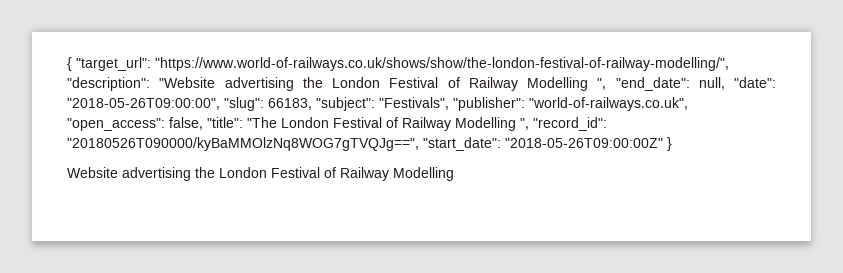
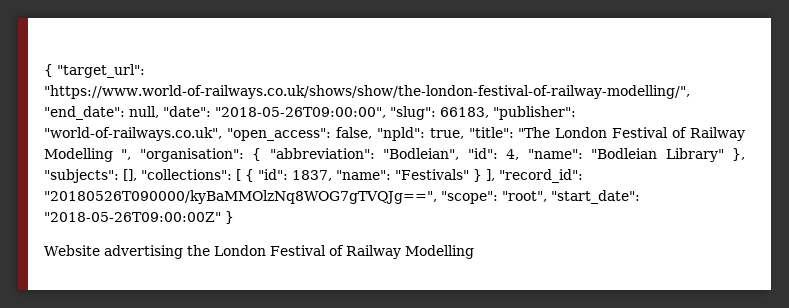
[67,77,607,91] "description": "Website advertising the London Festival of Railway Modelling ", -> (690, 92) none
[316,97,449,111] "subject": "Festivals", -> (489, 112) none
(203, 123) none -> [376,127,464,141] "npld": true,
[533,117,607,131] [67,137,419,151] "record_id": "20180526T090000/kyBaMMOlzNq8WOG7gTVQJg==", -> [139,148,745,162] [44,169,583,183] [44,190,547,204] "organisation": { "abbreviation": "Bodleian", "id": 4, "name": "Bodleian Library" }, "subjects": [], "collections": [ { "id": 1837, "name": "Festivals" } ], "record_id": "20180526T090000/kyBaMMOlzNq8WOG7gTVQJg==", "scope": "root",

